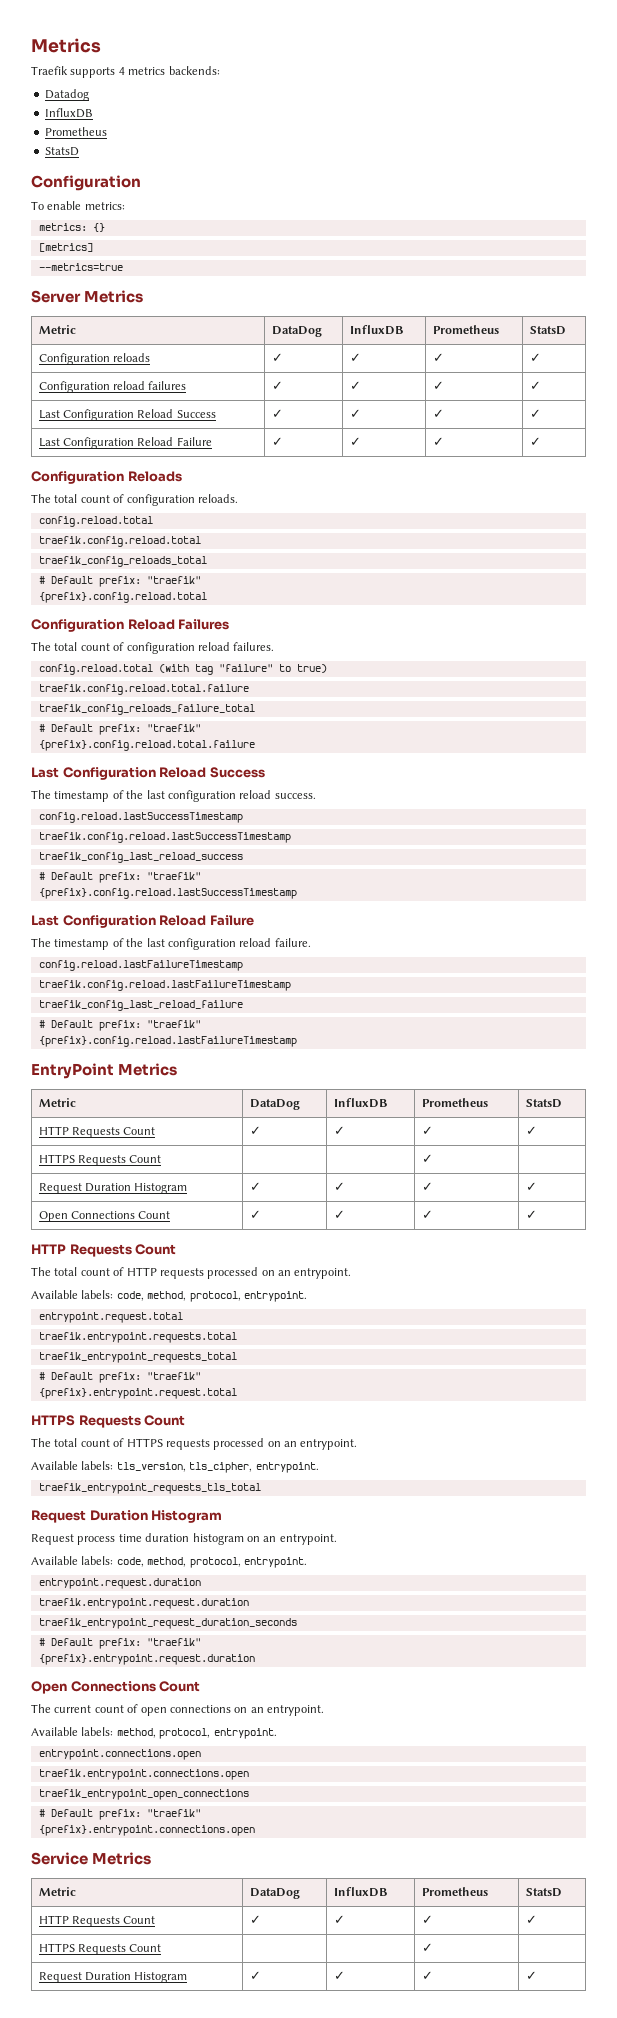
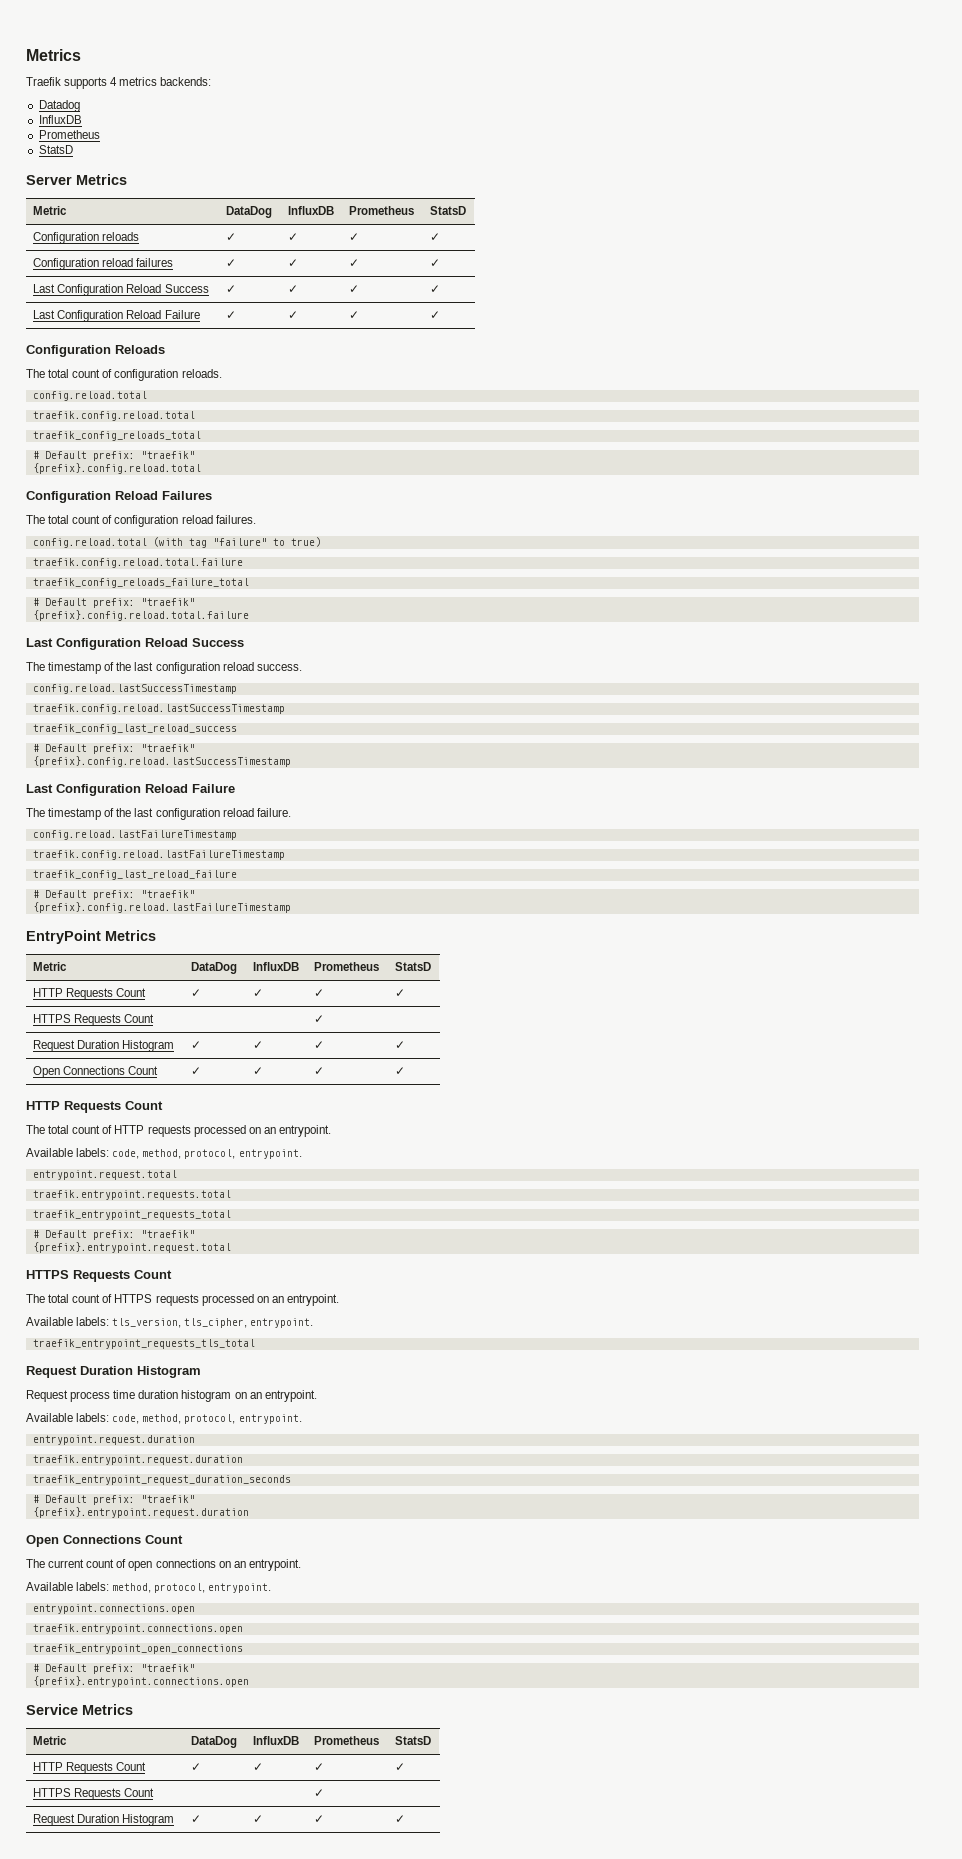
[31,175,141,191] [31,201,125,210] [38,223,105,232] [38,243,93,252] [38,263,123,271] // Configuration // To enable metrics: // metrics: {} // [metrics] // --metrics=true -> (73, 149) none

